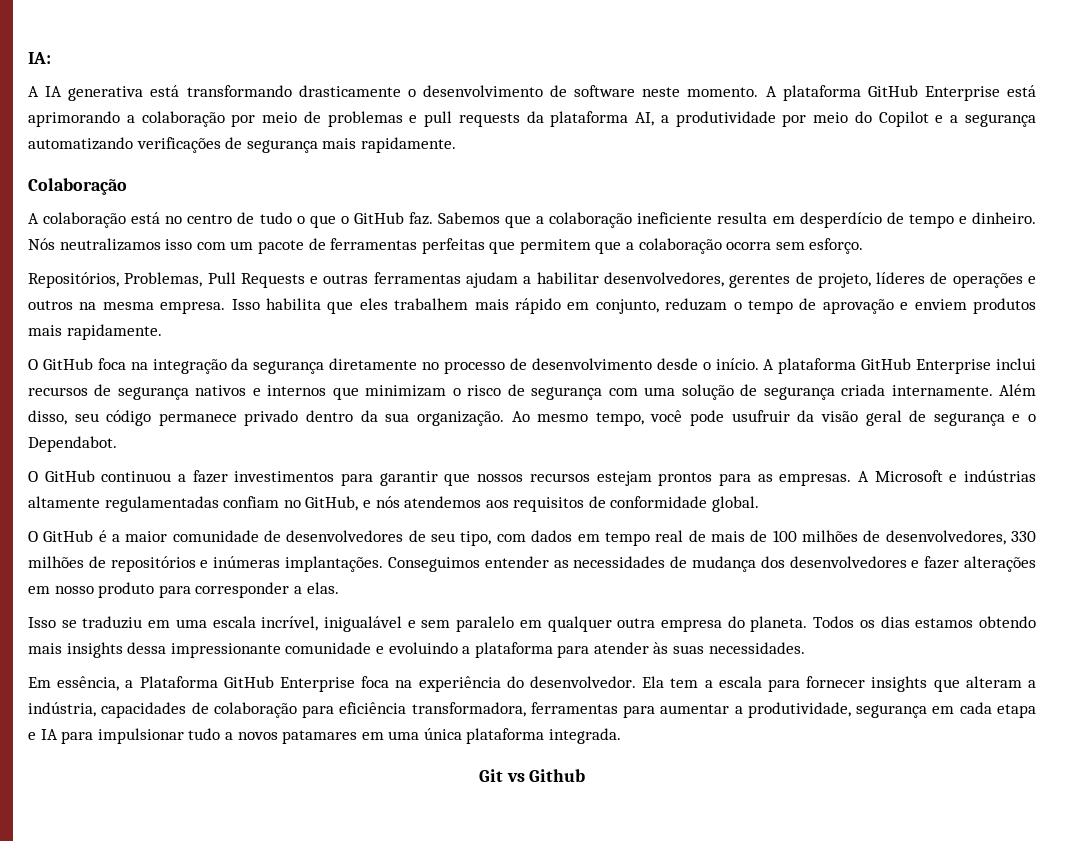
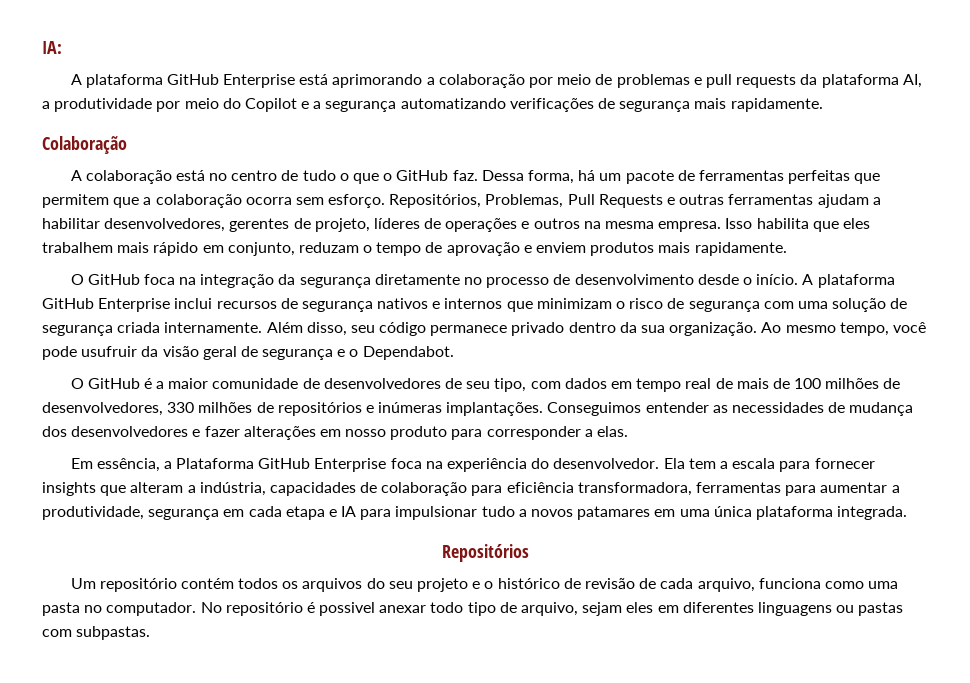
[45,85,777,101] IA generativa está transformando drasticamente o desenvolvimento de software neste momento. A -> (82, 79) none
[438,212,1036,228] [28,238,226,251] Sabemos que a colaboração ineficiente resulta em desperdício de tempo e dinheiro. Nós neutralizamos isso com -> [481,170,596,184] Dessa forma, há
(864, 246) // -> (386, 201) none
[28,470,1037,486] [28,496,760,512] // O GitHub continuou a fazer investimentos para garantir que nossos recursos estejam prontos para as empresas. A Microsoft e indústrias altamente regulamentadas confiam no GitHub, e nós atendemos aos requisitos de conformidade global. -> (454, 353) none
[28,616,1036,632] [28,642,805,658] // Isso se traduziu em uma escala incrível, inigualável e sem paralelo em qualquer outra empresa do planeta. Todos os dias estamos obtendo mais insights dessa impressionante comunidade e evoluindo a plataforma para atender às suas necessidades. -> (629, 431) none
[478,769,586,782] Git vs Github -> [441,544,529,562] [70,578,899,592] [42,602,904,616] [42,626,151,640] Repositórios // Um repositório contém todos os arquivos do seu projeto e o histórico de revisão de cada arquivo, funciona como uma pasta no computador. No repositório é possivel anexar todo tipo de arquivo, sejam eles em diferentes linguagens ou pastas com subpastas.

